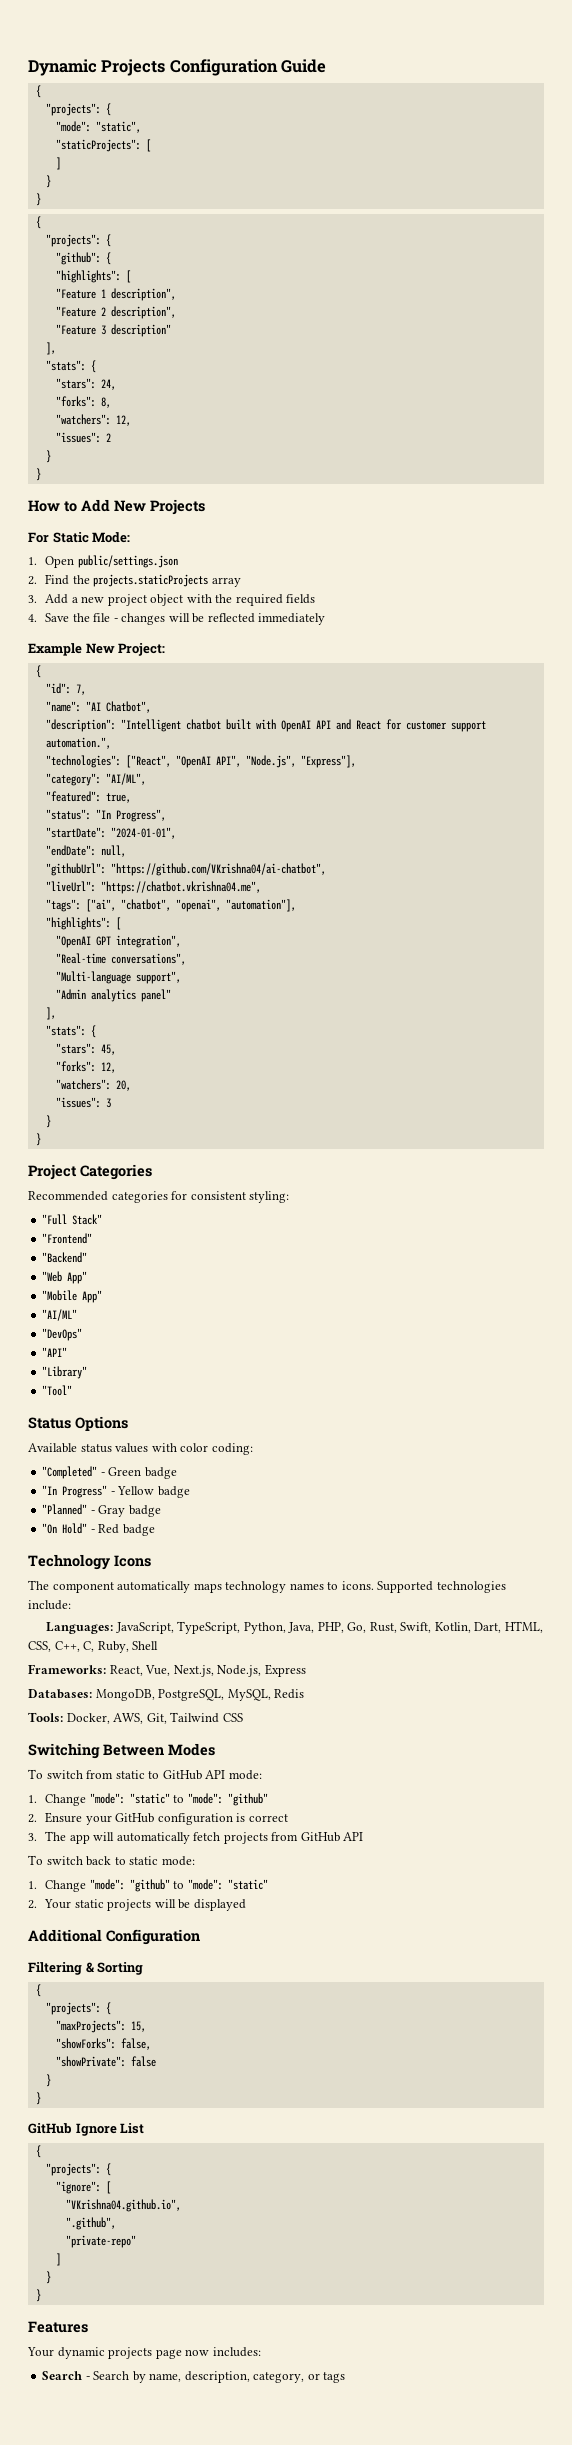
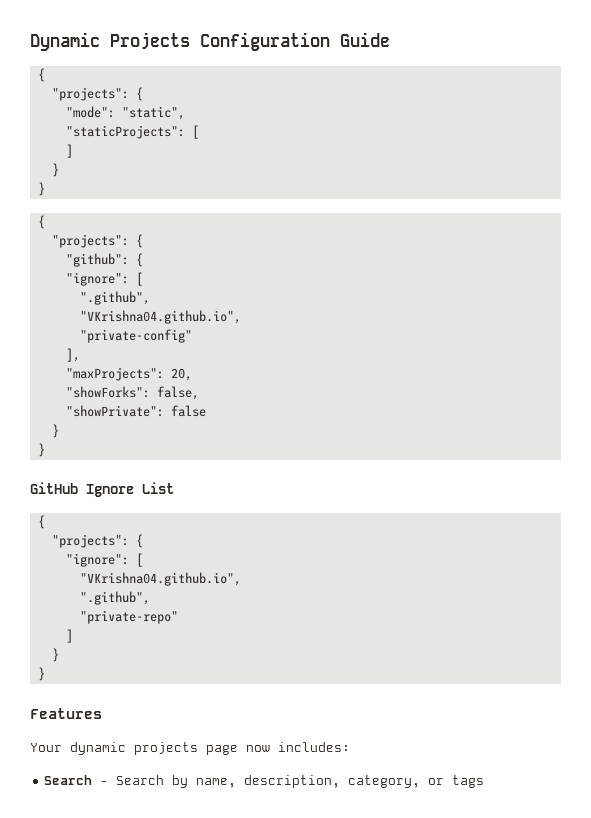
[55,270,131,283] [55,288,176,301] [55,306,176,319] [55,324,171,337] [45,342,56,355] [45,360,96,373] [55,378,116,390] [55,396,111,408] [55,414,131,426] [55,432,111,443] [45,450,51,463] [35,468,41,481] [28,499,205,515] [28,532,131,543] [28,555,178,568] [28,574,241,587] [28,594,316,606] [28,613,326,625] [28,643,166,656] [35,665,41,678] [45,683,86,695] [45,701,151,713] [45,719,486,732] [45,737,111,749] [45,755,356,768] [45,773,146,786] [45,791,131,803] [45,809,166,822] [45,827,176,839] [45,845,126,857] [45,863,326,876] [45,881,261,894] [45,899,296,912] [45,917,121,930] [55,935,181,948] [55,953,186,965] [55,971,181,984] [55,989,171,1002] [45,1007,56,1020] [45,1025,96,1038] [55,1043,116,1055] [55,1061,116,1073] [55,1079,131,1091] [55,1097,111,1108] [45,1115,51,1128] [35,1133,41,1146] [28,1164,152,1180] [28,1191,290,1203] [42,1214,103,1225] [42,1233,93,1244] [42,1252,88,1263] [42,1271,88,1284] [42,1290,103,1303] [42,1309,78,1321] [42,1328,83,1341] [42,1347,68,1357] [42,1366,88,1379] [42,1385,73,1396] [28,1416,128,1431] [28,1443,253,1455] [42,1466,177,1479] [42,1485,190,1498] [42,1504,161,1517] [42,1523,155,1536] [28,1554,151,1570] [28,1580,506,1593] [28,1600,71,1610] [46,1621,543,1634] [28,1641,159,1653] [28,1664,306,1677] [28,1689,305,1701] [28,1712,243,1724] [28,1743,215,1759] [28,1769,262,1780] [28,1793,268,1806] [28,1812,288,1825] [28,1831,364,1844] [28,1855,195,1866] [28,1879,268,1892] [28,1899,246,1911] [28,1929,200,1945] [28,1962,144,1975] [35,1984,41,1997] [45,2002,111,2015] [55,2020,146,2033] "highlights": [ // "Feature 1 description", // "Feature 2 description", // "Feature 3 description" // ], // "stats": { // "stars": 24, // "forks": 8, // "watchers": 12, // "issues": 2 // } // } // How to Add New Projects // For Static Mode: // 1. Open public/settings.json // 2. Find the projects.staticProjects array // 3. Add a new project object with the required fields // 4. Save the file - changes will be reflected immediately // Example New Project: // { // "id": 7, // "name": "AI Chatbot", // "description": "Intelligent chatbot built with OpenAI API and React for customer support automation.", // "technologies": ["React", "OpenAI API", "Node.js", "Express"], // "category": "AI/ML", // "featured": true, // "status": "In Progress", // "startDate": "2024-01-01", // "endDate": null, // "githubUrl": "https://github.com/VKrishna04/ai-chatbot", // "liveUrl": "https://chatbot.vkrishna04.me", // "tags": ["ai", "chatbot", "openai", "automation"], // "highlights": [ // "OpenAI GPT integration", // "Real-time conversations", // "Multi-language support", // "Admin analytics panel" // ], // "stats": { // "stars": 45, // "forks": 12, // "watchers": 20, // "issues": 3 // } // } // Project Categories // Recommended categories for consistent styling: // "Full Stack" // "Frontend" // "Backend" // "Web App" // "Mobile App" // "AI/ML" // "DevOps" // "API" // "Library" // "Tool" // Status Options // Available status values with color coding: // "Completed" - Green badge // "In Progress" - Yellow badge // "Planned" - Gray badge // "On Hold" - Red badge // Technology Icons // The component automatically maps technology names to icons. Supported technologies include: // Languages: JavaScript, TypeScript, Python, Java, PHP, Go, Rust, Swift, Kotlin, Dart, HTML, CSS, C++, C, Ruby, Shell // Frameworks: React, Vue, Next.js, Node.js, Express // Databases: MongoDB, PostgreSQL, MySQL, Redis // Tools: Docker, AWS, Git, Tailwind CSS // Switching Between Modes // To switch from static to GitHub API mode: // 1. Change "mode": "static" to "mode": "github" // 2. Ensure your GitHub configuration is correct // 3. The app will automatically fetch projects from GitHub API // To switch back to static mode: // 1. Change "mode": "github" to "mode": "static" // 2. Your static projects will be displayed // Additional Configuration // Filtering & Sorting // { // "projects": { // "maxProjects": 15, -> [65,272,143,286] [79,291,150,305] [79,310,241,324] [79,329,192,343] [65,348,80,362] [65,367,192,381] "ignore": [ // ".github", // "VKrishna04.github.io", // "private-config" // ], // "maxProjects": 20,

